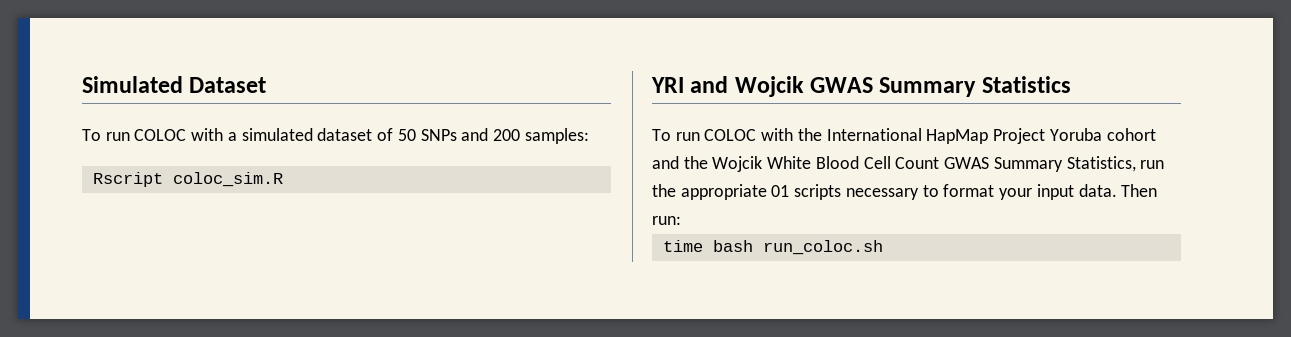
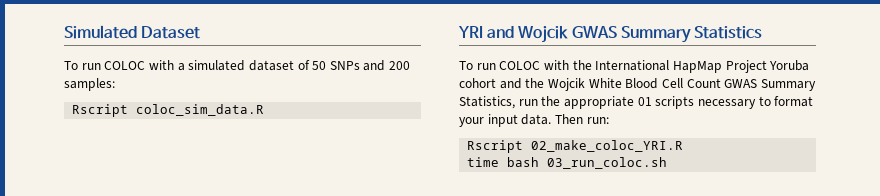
[172,172,283,187] coloc_sim.R -> [136,104,265,116] coloc_sim_data.R
(681, 220) none -> [467,140,684,153] // Rscript 02_make_coloc_YRI.R
[762,240,883,255] run_coloc.sh -> [547,157,668,169] 03_run_coloc.sh

